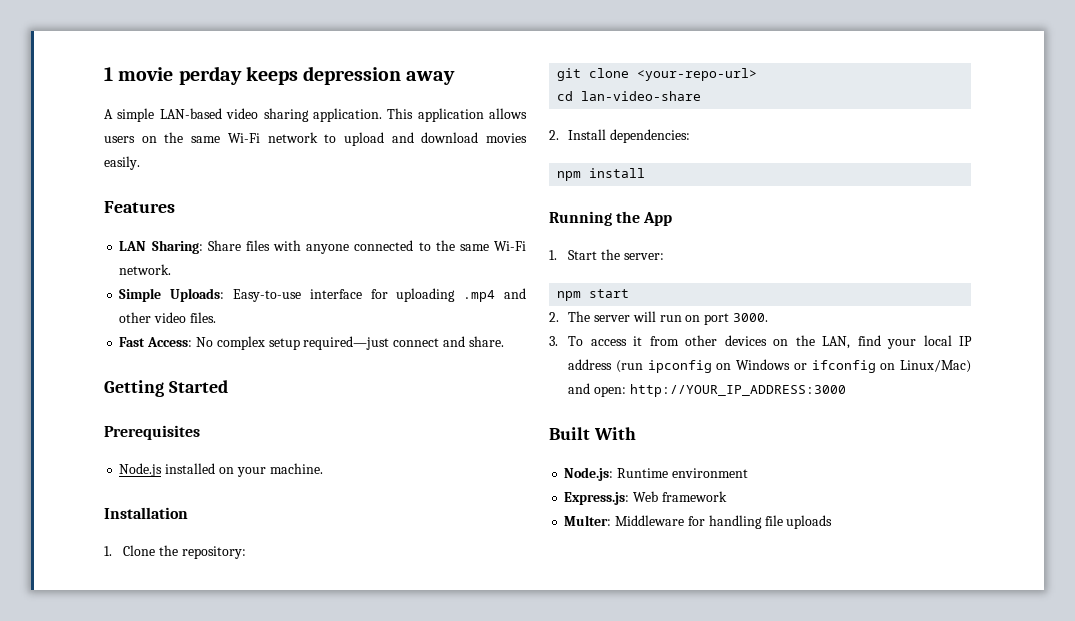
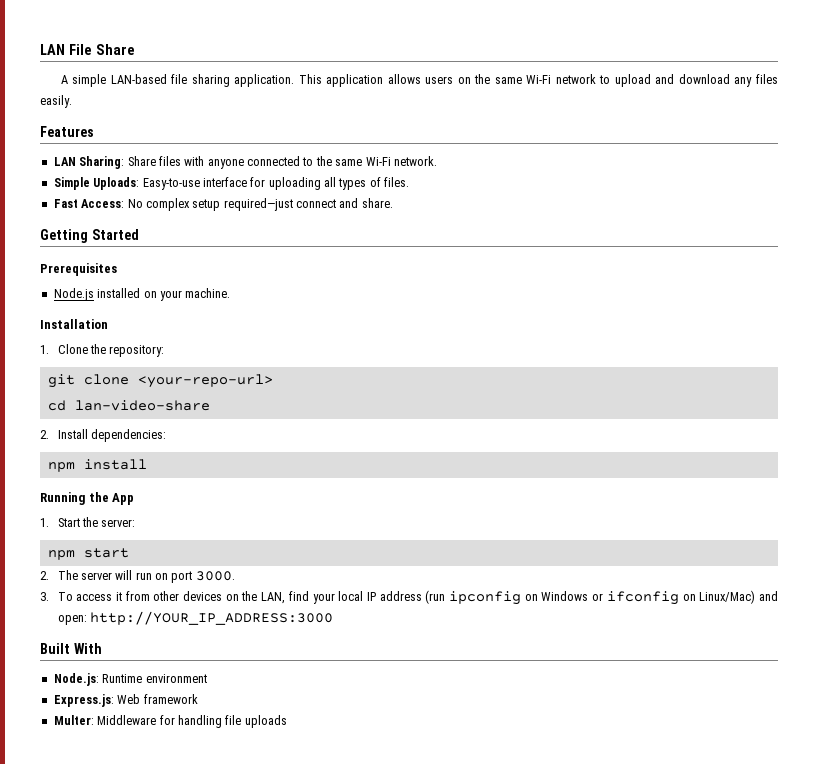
[104,66,456,85] 1 movie perday keeps depression away -> [40,44,135,55] LAN File Share
[226,108,259,119] video -> [171,74,188,84] file
[485,133,527,143] movies -> [734,74,778,87] any files
[463,288,526,302] [119,312,187,323] .mp4 and other video -> [324,177,381,190] all types of

